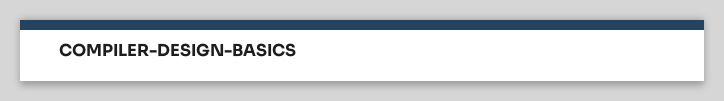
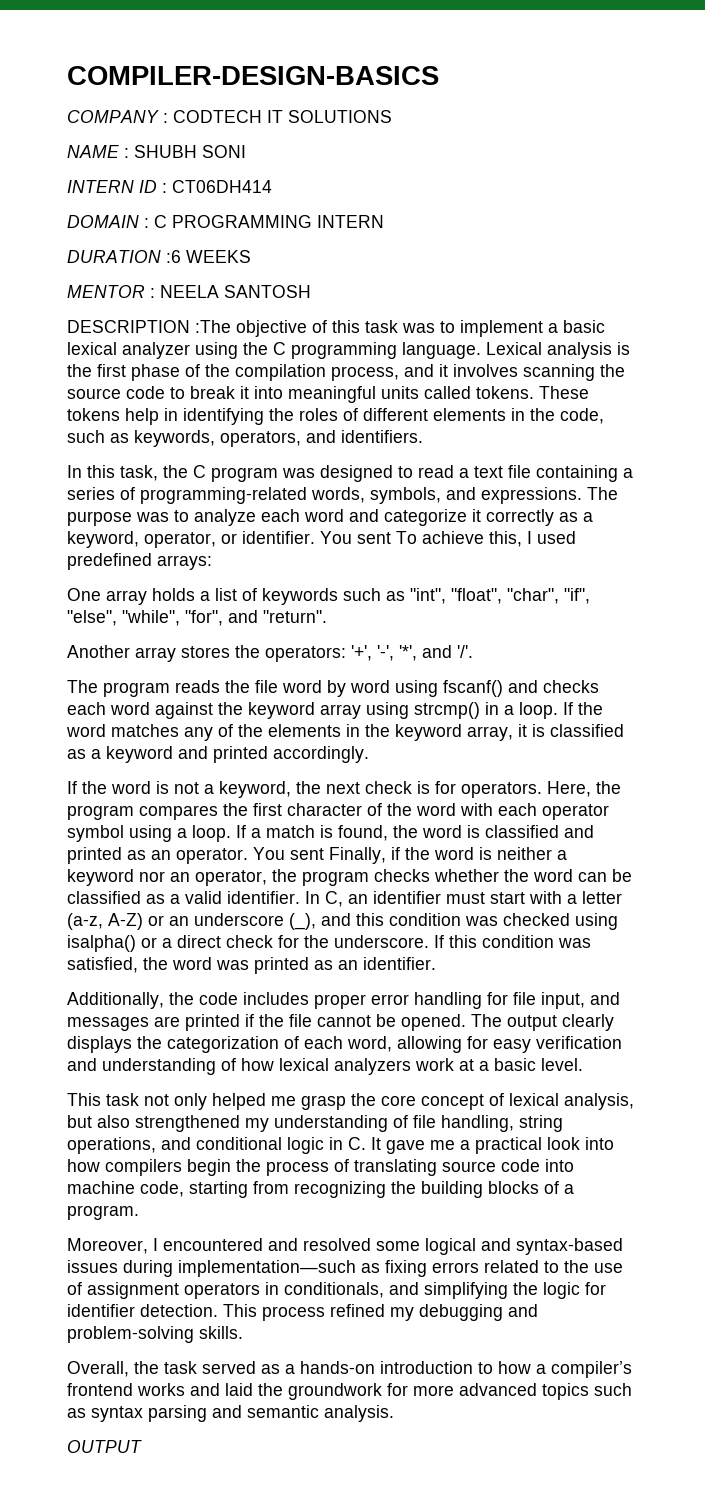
(296, 50) none -> [67,110,392,123] [67,145,246,158] [67,180,272,193] [67,215,384,228] [67,250,251,263] [67,285,311,298] [67,320,605,337] [67,342,630,359] [67,364,625,381] [67,386,589,403] [67,408,604,425] [67,430,423,447] [67,465,633,482] [67,487,618,504] [67,509,593,526] [67,531,576,548] [67,553,212,570] [67,588,590,605] [67,610,327,626] [67,645,473,662] [67,680,599,697] [67,702,603,719] [66,724,624,741] [67,746,369,763] [67,781,621,798] [67,803,609,820] [67,825,594,842] [67,847,567,864] [67,869,632,886] [67,891,622,907] [67,913,618,930] [67,935,591,952] [67,957,436,974] [67,992,620,1009] [67,1014,614,1031] [67,1036,622,1053] [67,1058,583,1075] [67,1093,634,1110] [67,1115,563,1132] [67,1137,614,1154] [67,1159,574,1176] [67,1181,574,1198] [67,1205,139,1220] [67,1238,623,1255] [67,1260,623,1277] [67,1282,606,1299] [67,1304,538,1321] [67,1326,243,1343] [67,1361,632,1378] [67,1383,632,1400] [67,1405,394,1422] [67,1440,142,1453] // COMPANY : CODTECH IT SOLUTIONS // NAME : SHUBH SONI // INTERN ID : CT06DH414 // DOMAIN : C PROGRAMMING INTERN // DURATION :6 WEEKS // MENTOR : NEELA SANTOSH // DESCRIPTION :The objective of this task was to implement a basic lexical analyzer using the C programming language. Lexical analysis is the first phase of the compilation process, and it involves scanning the source code to break it into meaningful units called tokens. These tokens help in identifying the roles of different elements in the code, such as keywords, operators, and identifiers. // In this task, the C program was designed to read a text file containing a series of programming-related words, symbols, and expressions. The purpose was to analyze each word and categorize it correctly as a keyword, operator, or identifier. You sent To achieve this, I used predefined arrays: // One array holds a list of keywords such as "int", "float", "char", "if", "else", "while", "for", and "return". // Another array stores the operators: '+', '-', '*', and '/'. // The program reads the file word by word using fscanf() and checks each word against the keyword array using strcmp() in a loop. If the word matches any of the elements in the keyword array, it is classified as a keyword and printed accordingly. // If the word is not a keyword, the next check is for operators. Here, the program compares the first character of the word with each operator symbol using a loop. If a match is found, the word is classified and printed as an operator. You sent Finally, if the word is neither a keyword nor an operator, the program checks whether the word can be classified as a valid identifier. In C, an identifier must start with a letter (a-z, A-Z) or an underscore (_), and this condition was checked using isalpha() or a direct check for the underscore. If this condition was satisfied, the word was printed as an identifier. // Additionally, the code includes proper error handling for file input, and messages are printed if the file cannot be opened. The output clearly displays the categorization of each word, allowing for easy verification and understanding of how lexical analyzers work at a basic level. // This task not only helped me grasp the core concept of lexical analysis, but also strengthened my understanding of file handling, string operations, and conditional logic in C. It gave me a practical look into how compilers begin the process of translating source code into machine code, starting from recognizing the building blocks of a program. // Moreover, I encountered and resolved some logical and syntax-based issues during implementation—such as fixing errors related to the use of assignment operators in conditionals, and simplifying the logic for identifier detection. This process refined my debugging and problem-solving skills. // Overall, the task served as a hands-on introduction to how a compiler’s frontend works and laid the groundwork for more advanced topics such as syntax parsing and semantic analysis. // OUTPUT

